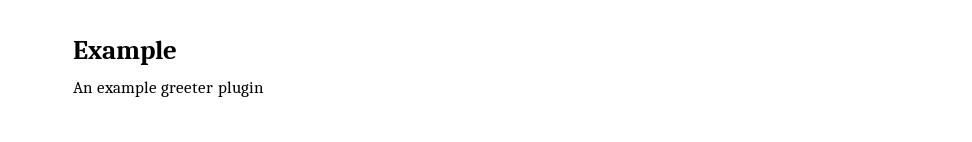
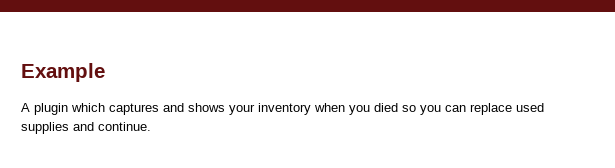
[73,81,264,97] An example greeter plugin -> [21,103,544,115] [21,122,151,134] A plugin which captures and shows your inventory when you died so you can replace used supplies and continue.

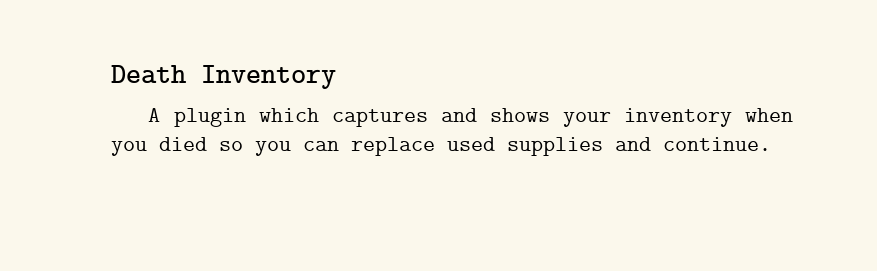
[21,63,105,82] Example -> [111,65,336,89] Death Inventory

